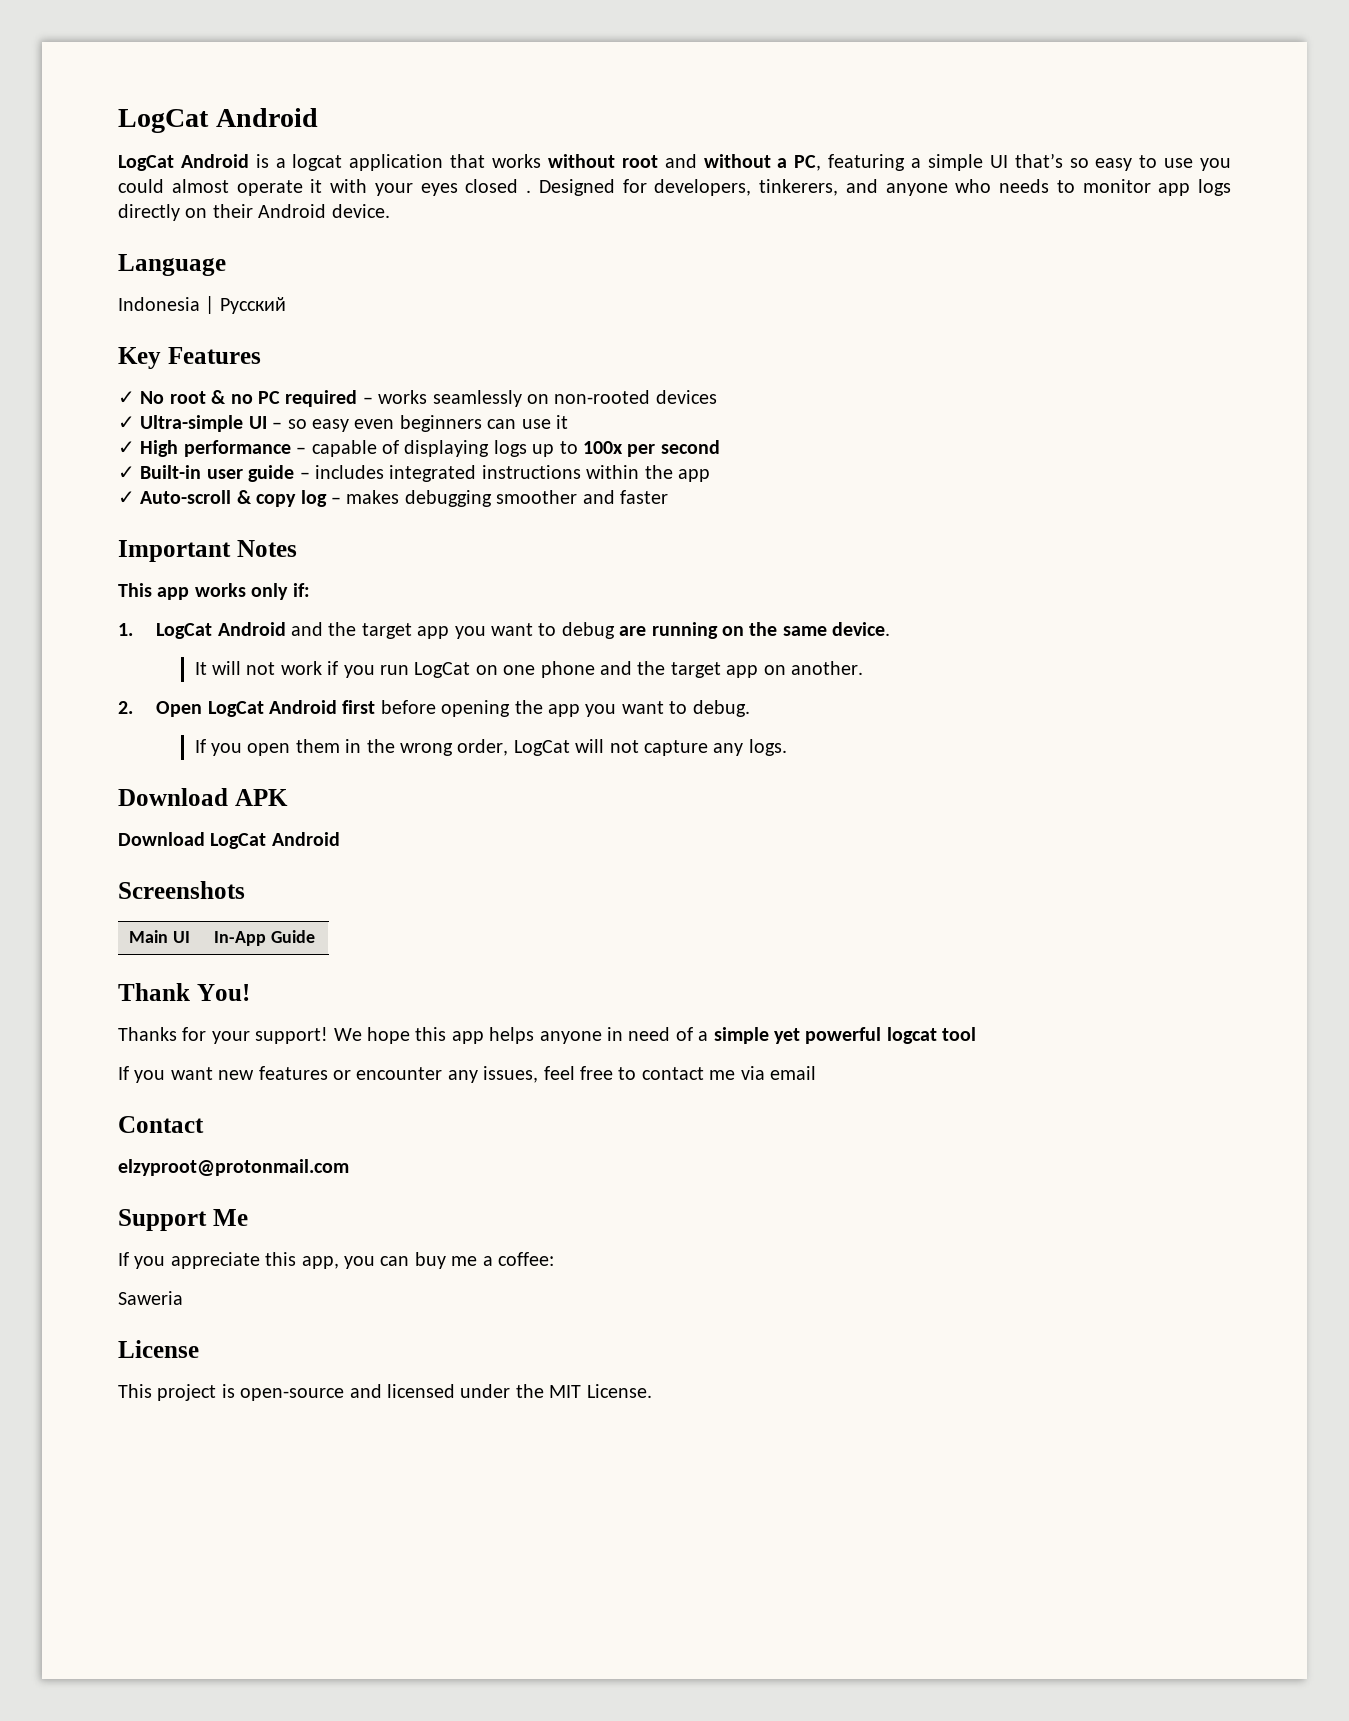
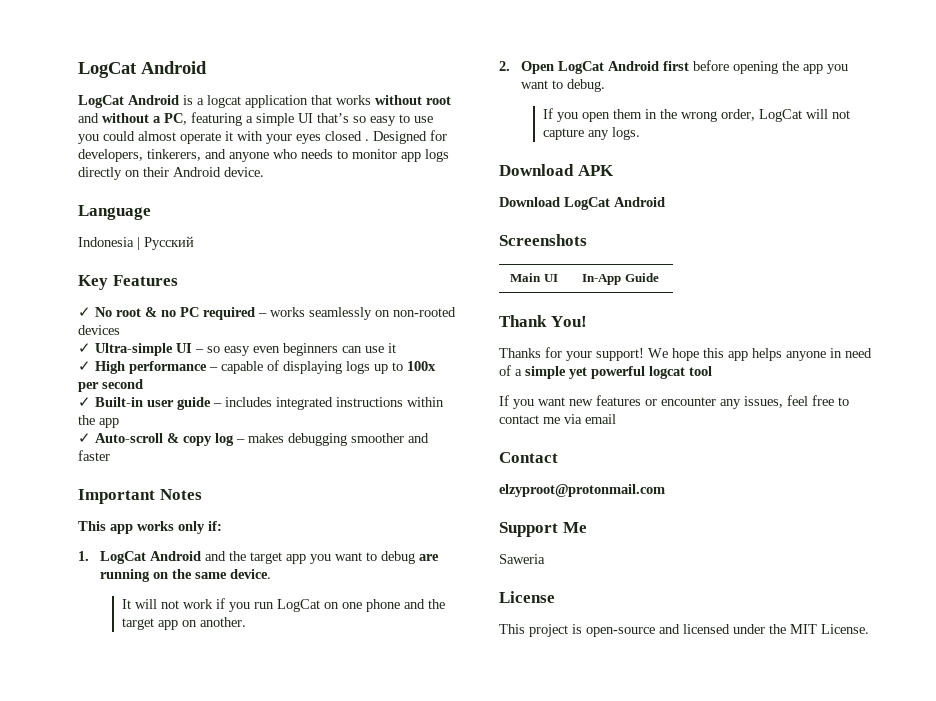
[118,1252,554,1269] // If you appreciate this app, you can buy me a coffee: -> (587, 527) none

